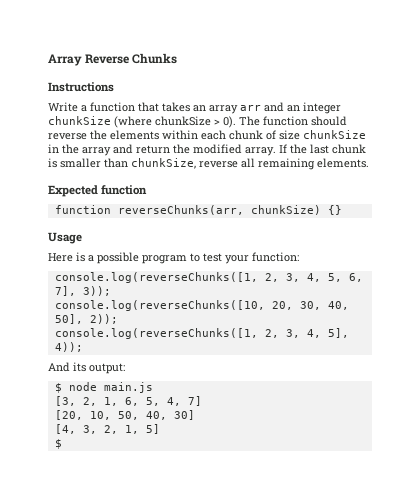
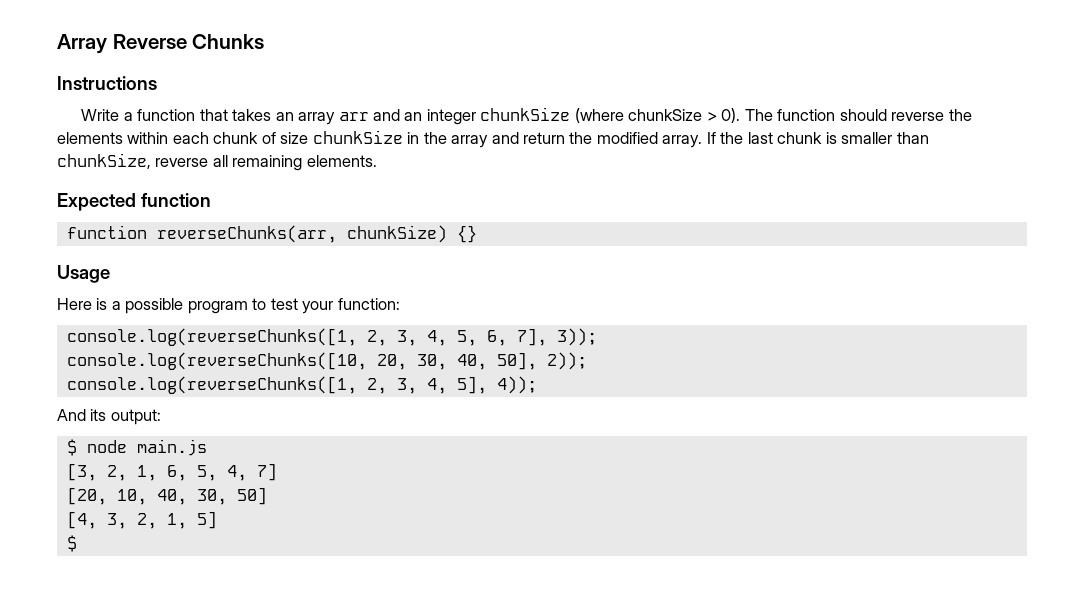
[117,410,195,420] 50, 40, 30] -> [156,487,267,505] 40, 30, 50]

